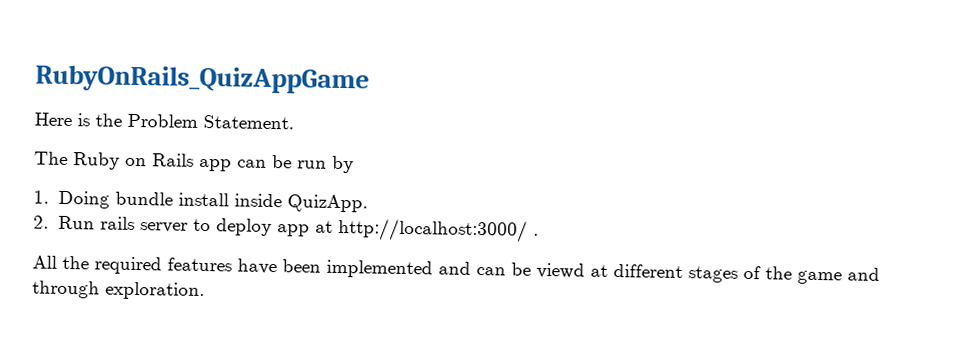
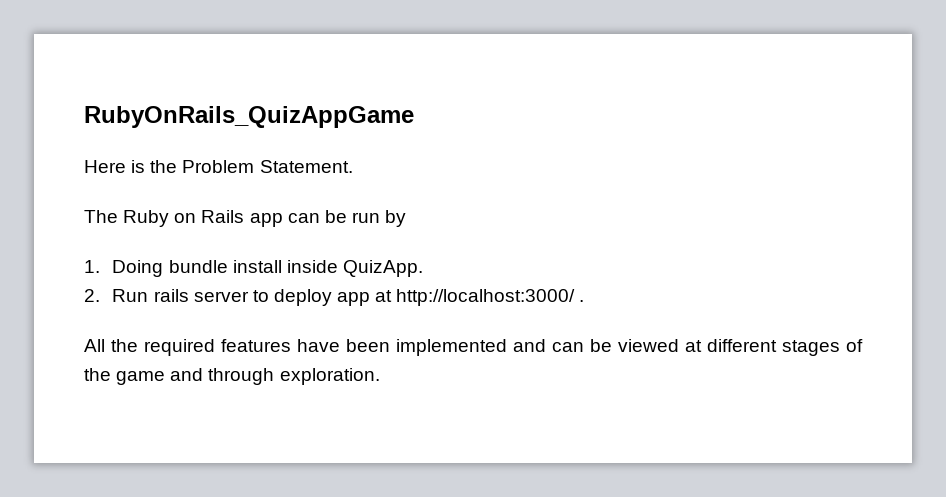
[536,262,585,279] viewd -> [618,339,679,352] viewed

